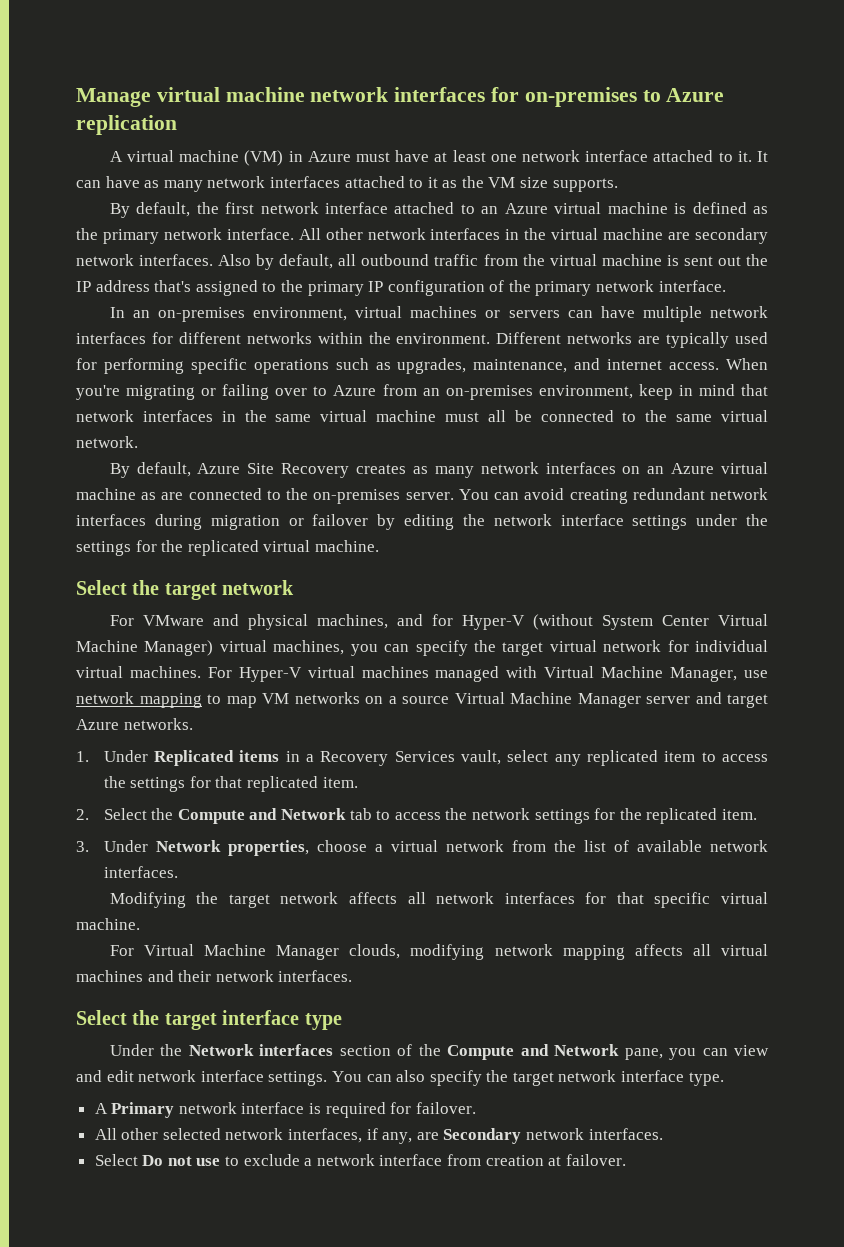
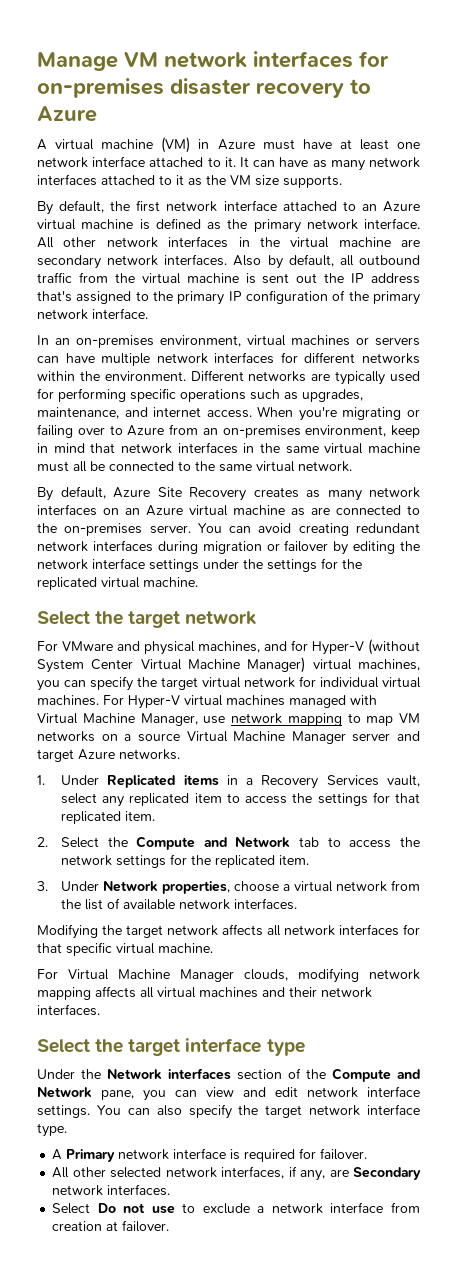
[156,87,305,102] virtual machine -> [124,52,158,67] VM
[642,88,725,102] [76,115,177,135] to Azure replication -> [170,78,371,98] [37,106,97,122] disaster recovery to Azure

